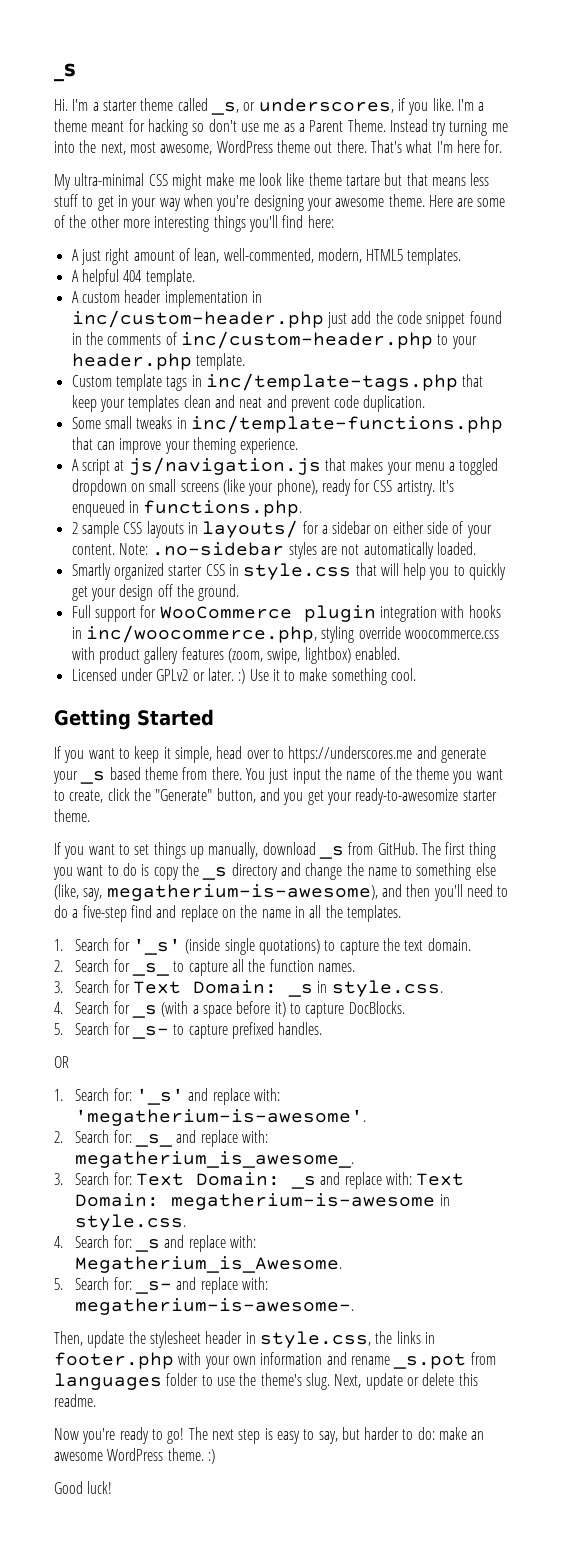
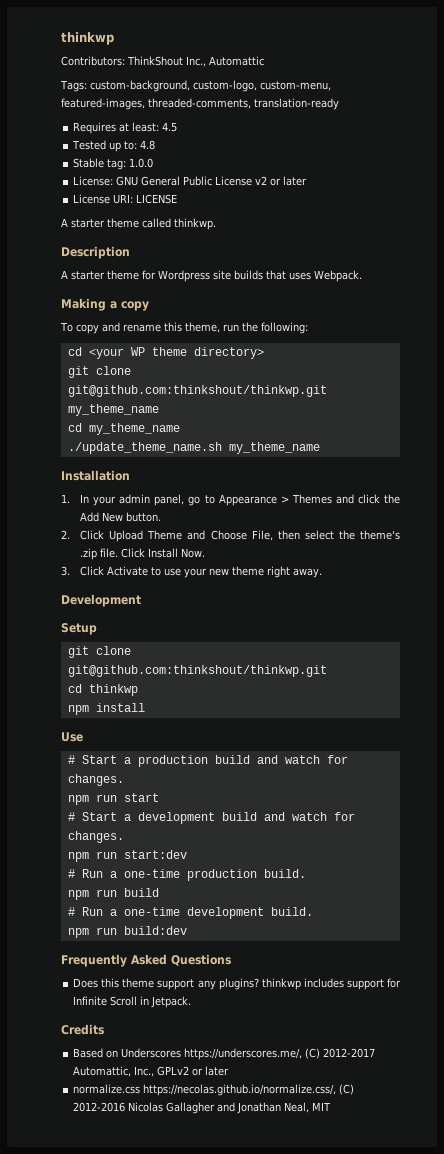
[54,63,76,82] [54,98,485,115] [54,119,508,136] [54,140,503,155] [54,173,490,190] [54,194,506,211] [54,215,334,232] [71,248,462,265] [71,269,195,286] [71,290,262,307] [71,310,502,328] [71,331,477,349] [71,353,245,370] [71,373,484,391] [71,395,426,412] [71,415,503,433] [71,437,299,454] [71,457,499,475] [71,479,455,496] [71,500,303,517] [71,520,492,538] [71,542,476,559] [71,563,507,580] [71,584,240,601] [71,605,501,622] [71,625,499,643] [71,647,400,664] [71,668,417,685] [54,709,214,730] [54,746,486,763] [53,767,503,784] [54,788,497,805] [54,809,90,822] [54,842,497,859] [53,863,496,880] [54,884,509,901] [54,905,401,922] [54,938,471,955] [54,959,355,976] [54,980,443,997] [54,1001,405,1018] [54,1022,323,1039] [54,1056,69,1068] [54,1088,281,1105] [75,1109,367,1126] [54,1130,269,1147] [75,1151,355,1168] [54,1172,465,1189] [75,1193,450,1210] [75,1214,187,1231] [54,1235,257,1252] [75,1256,343,1273] [54,1277,269,1294] [75,1298,355,1315] [54,1331,435,1348] [54,1352,496,1369] [54,1373,478,1390] [54,1394,96,1407] [54,1427,485,1444] [54,1448,215,1464] [54,1481,113,1494] _s // Hi. I'm a starter theme called _s, or underscores, if you like. I'm a theme meant for hacking so don't use me as a Parent Theme. Instead try turning me into the next, most awesome, WordPress theme out there. That's what I'm here for. // My ultra-minimal CSS might make me look like theme tartare but that means less stuff to get in your way when you're designing your awesome theme. Here are some of the other more interesting things you'll find here: // A just right amount of lean, well-commented, modern, HTML5 templates. // A helpful 404 template. // A custom header implementation in inc/custom-header.php just add the code snippet found in the comments of inc/custom-header.php to your header.php template. // Custom template tags in inc/template-tags.php that keep your templates clean and neat and prevent code duplication. // Some small tweaks in inc/template-functions.php that can improve your theming experience. // A script at js/navigation.js that makes your menu a toggled dropdown on small screens (like your phone), ready for CSS artistry. It's enqueued in functions.php. // 2 sample CSS layouts in layouts/ for a sidebar on either side of your content. Note: .no-sidebar styles are not automatically loaded. // Smartly organized starter CSS in style.css that will help you to quickly get your design off the ground. // Full support for WooCommerce plugin integration with hooks in inc/woocommerce.php, styling override woocommerce.css with product gallery features (zoom, swipe, lightbox) enabled. // Licensed under GPLv2 or later. :) Use it to make something cool. // Getting Started // If you want to keep it simple, head over to https://underscores.me and generate your _s based theme from there. You just input the name of the theme you want to create, click the "Generate" button, and you get your ready-to-awesomize starter theme. // If you want to set things up manually, download _s from GitHub. The first thing you want to do is copy the _s directory and change the name to something else (like, say, megatherium-is-awesome), and then you'll need to do a five-step find and replace on the name in all the templates. // 1. Search for '_s' (inside single quotations) to capture the text domain. // 2. Search for _s_ to capture all the function names. // 3. Search for Text Domain: _s in style.css. // 4. Search for _s (with a space before it) to capture DocBlocks. // 5. Search for _s- to capture prefixed handles. // OR // 1. Search for: '_s' and replace with: 'megatherium-is-awesome'. // 2. Search for: _s_ and replace with: megatherium_is_awesome_. // 3. Search for: Text Domain: _s and replace with: Text Domain: megatherium-is-awesome in style.css. // 4. Search for: _s and replace with: Megatherium_is_Awesome. // 5. Search for: _s- and replace with: megatherium-is-awesome-. // Then, update the stylesheet header in style.css, the links in footer.php with your own information and rename _s.pot from languages folder to use the theme's slug. Next, update or delete this readme. // Now you're ready to go! The next step is easy to say, but harder to do: make an awesome WordPress theme. :) // Good luck! -> [61,32,114,45] [61,56,264,67] [60,80,331,92] [61,98,339,110] [73,122,178,134] [72,140,156,152] [73,158,154,170] [73,176,308,186] [73,194,178,204] [61,218,216,230] [61,246,130,259] [61,270,362,282] [61,298,149,311] [60,322,308,334] [67,347,264,359] [67,366,131,378] [67,385,327,397] [67,404,159,416] [67,423,180,435] [67,442,320,454] [61,470,130,481] [61,494,400,506] [80,512,162,522] [61,530,400,542] [80,548,206,560] [61,566,323,578] [61,594,141,607] [61,623,97,635] [67,646,131,658] [67,665,327,677] [67,684,138,696] [67,703,145,715] [61,732,83,742] [67,755,348,767] [67,774,124,786] [67,793,159,805] [67,812,355,824] [67,831,124,843] [67,850,187,862] [67,869,306,881] [67,888,159,900] [67,907,313,919] [67,926,187,938] [61,954,231,967] [73,978,401,990] [73,996,192,1008] [61,1024,104,1035] [73,1048,376,1060] [73,1066,230,1077] [73,1084,355,1096] [73,1102,332,1114] thinkwp // Contributors: ThinkShout Inc., Automattic // Tags: custom-background, custom-logo, custom-menu, featured-images, threaded-comments, translation-ready // Requires at least: 4.5 // Tested up to: 4.8 // Stable tag: 1.0.0 // License: GNU General Public License v2 or later // License URI: LICENSE // A starter theme called thinkwp. // Description // A starter theme for Wordpress site builds that uses Webpack. // Making a copy // To copy and rename this theme, run the following: // cd <your WP theme directory> // git clone git@github.com:thinkshout/thinkwp.git my_theme_name // cd my_theme_name // ./update_theme_name.sh my_theme_name // Installation // 1. In your admin panel, go to Appearance > Themes and click the Add New button. // 2. Click Upload Theme and Choose File, then select the theme's .zip file. Click Install Now. // 3. Click Activate to use your new theme right away. // Development // Setup // git clone git@github.com:thinkshout/thinkwp.git // cd thinkwp // npm install // Use // # Start a production build and watch for changes. // npm run start // # Start a development build and watch for changes. // npm run start:dev // # Run a one-time production build. // npm run build // # Run a one-time development build. // npm run build:dev // Frequently Asked Questions // Does this theme support any plugins? thinkwp includes support for Infinite Scroll in Jetpack. // Credits // Based on Underscores https://underscores.me/, (C) 2012-2017 Automattic, Inc., GPLv2 or later // normalize.css https://necolas.github.io/normalize.css/, (C) 2012-2016 Nicolas Gallagher and Jonathan Neal, MIT

